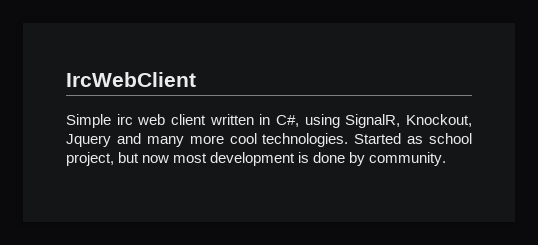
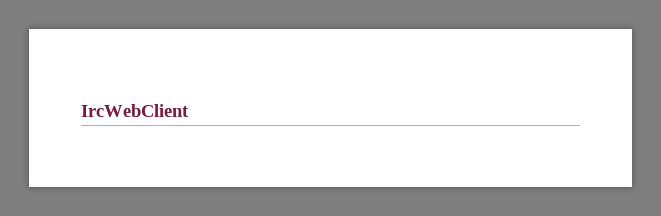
[66,114,472,128] [66,133,472,147] [66,152,447,166] // Simple irc web client written in C#, using SignalR, Knockout, Jquery and many more cool technologies. Started as school project, but now most development is done by community. -> (189, 110) none

